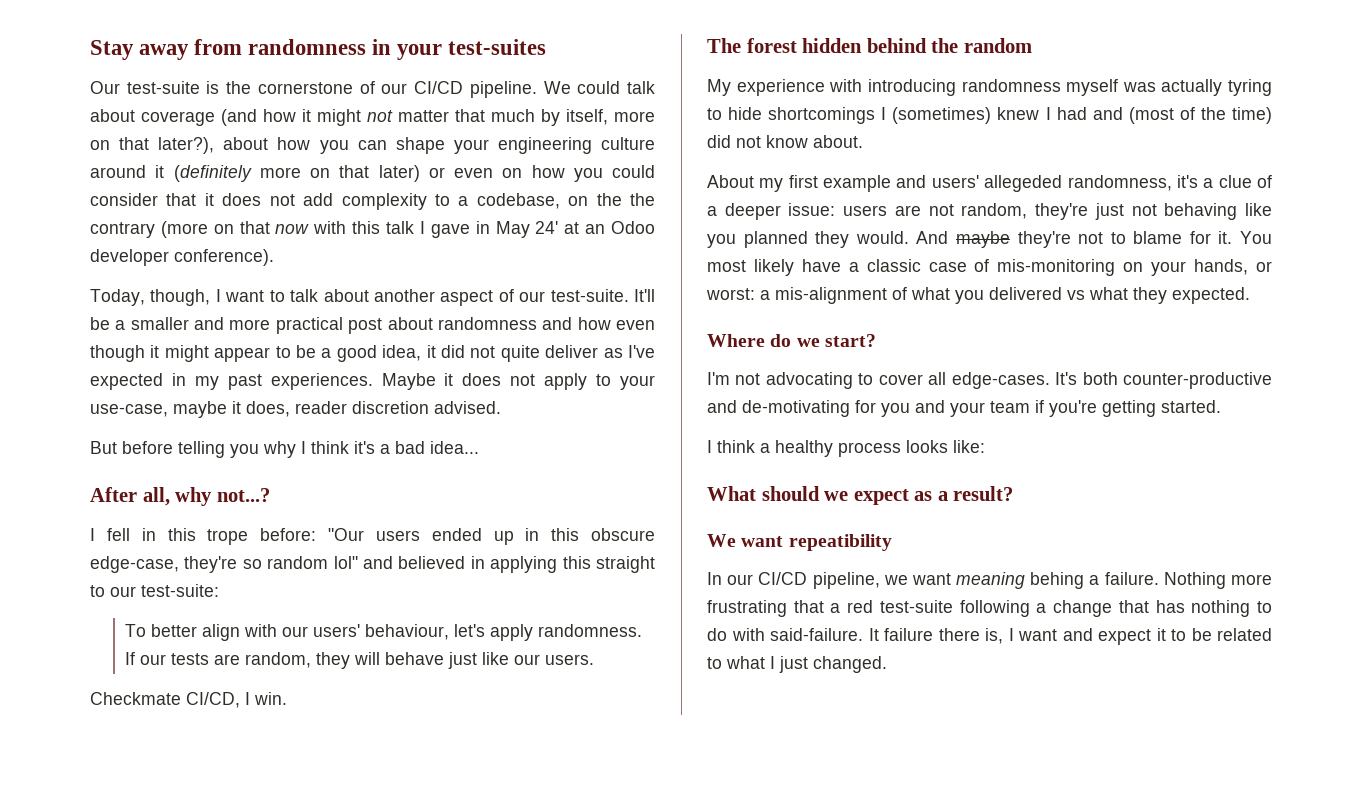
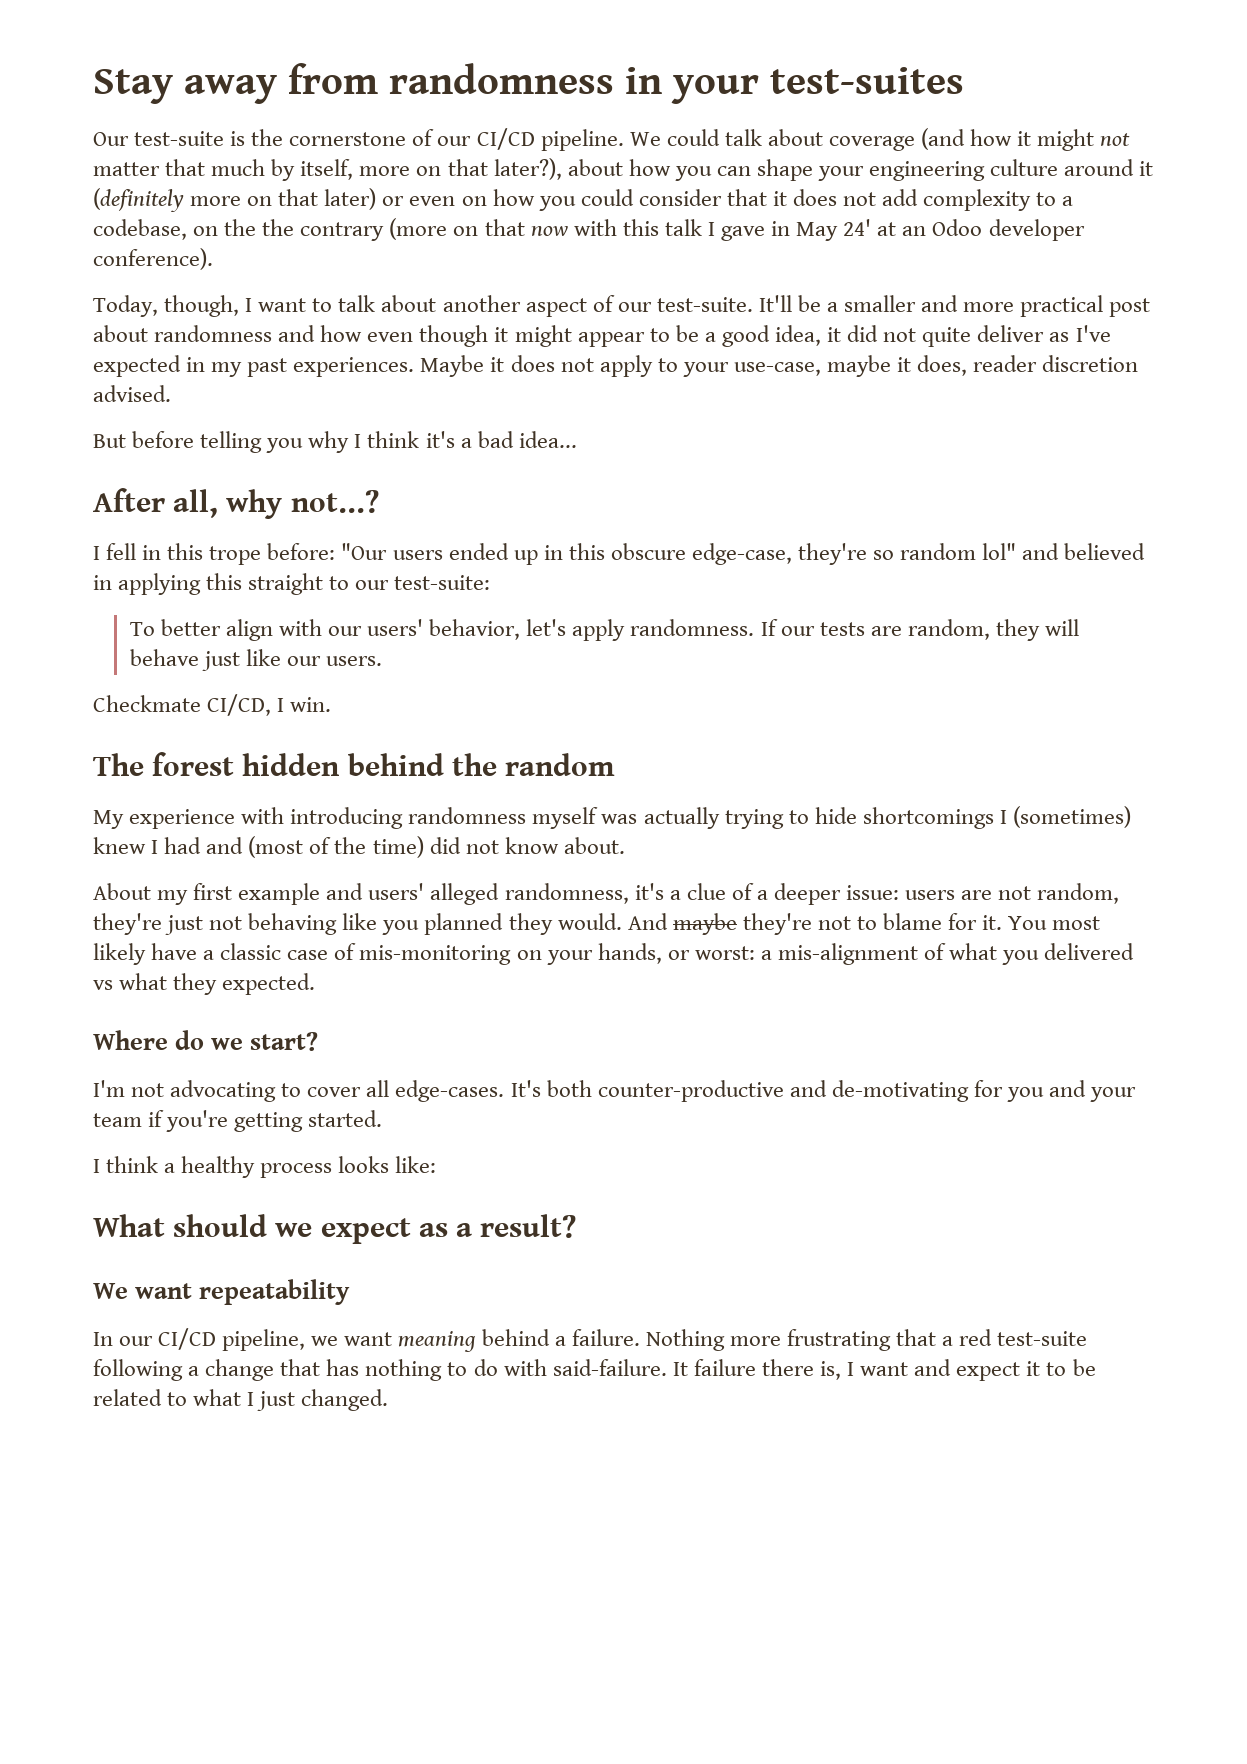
[364,624,449,640] behaviour, -> [429,619,521,640] behavior,
[1228,79,1272,96] tyring -> [724,809,784,829] trying
[984,175,1063,192] allegeded -> [430,883,500,905] alleged
[788,534,892,551] repeatibility -> [199,1279,351,1305] repeatability
[1030,572,1085,589] behing -> [481,1329,550,1346] behind

